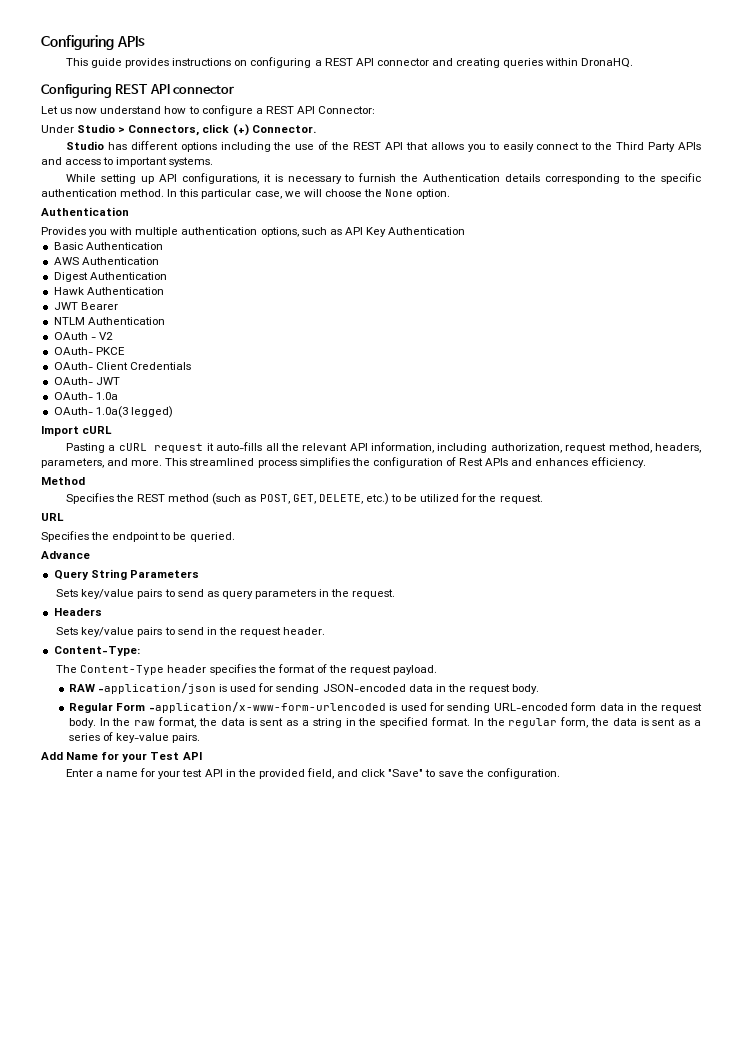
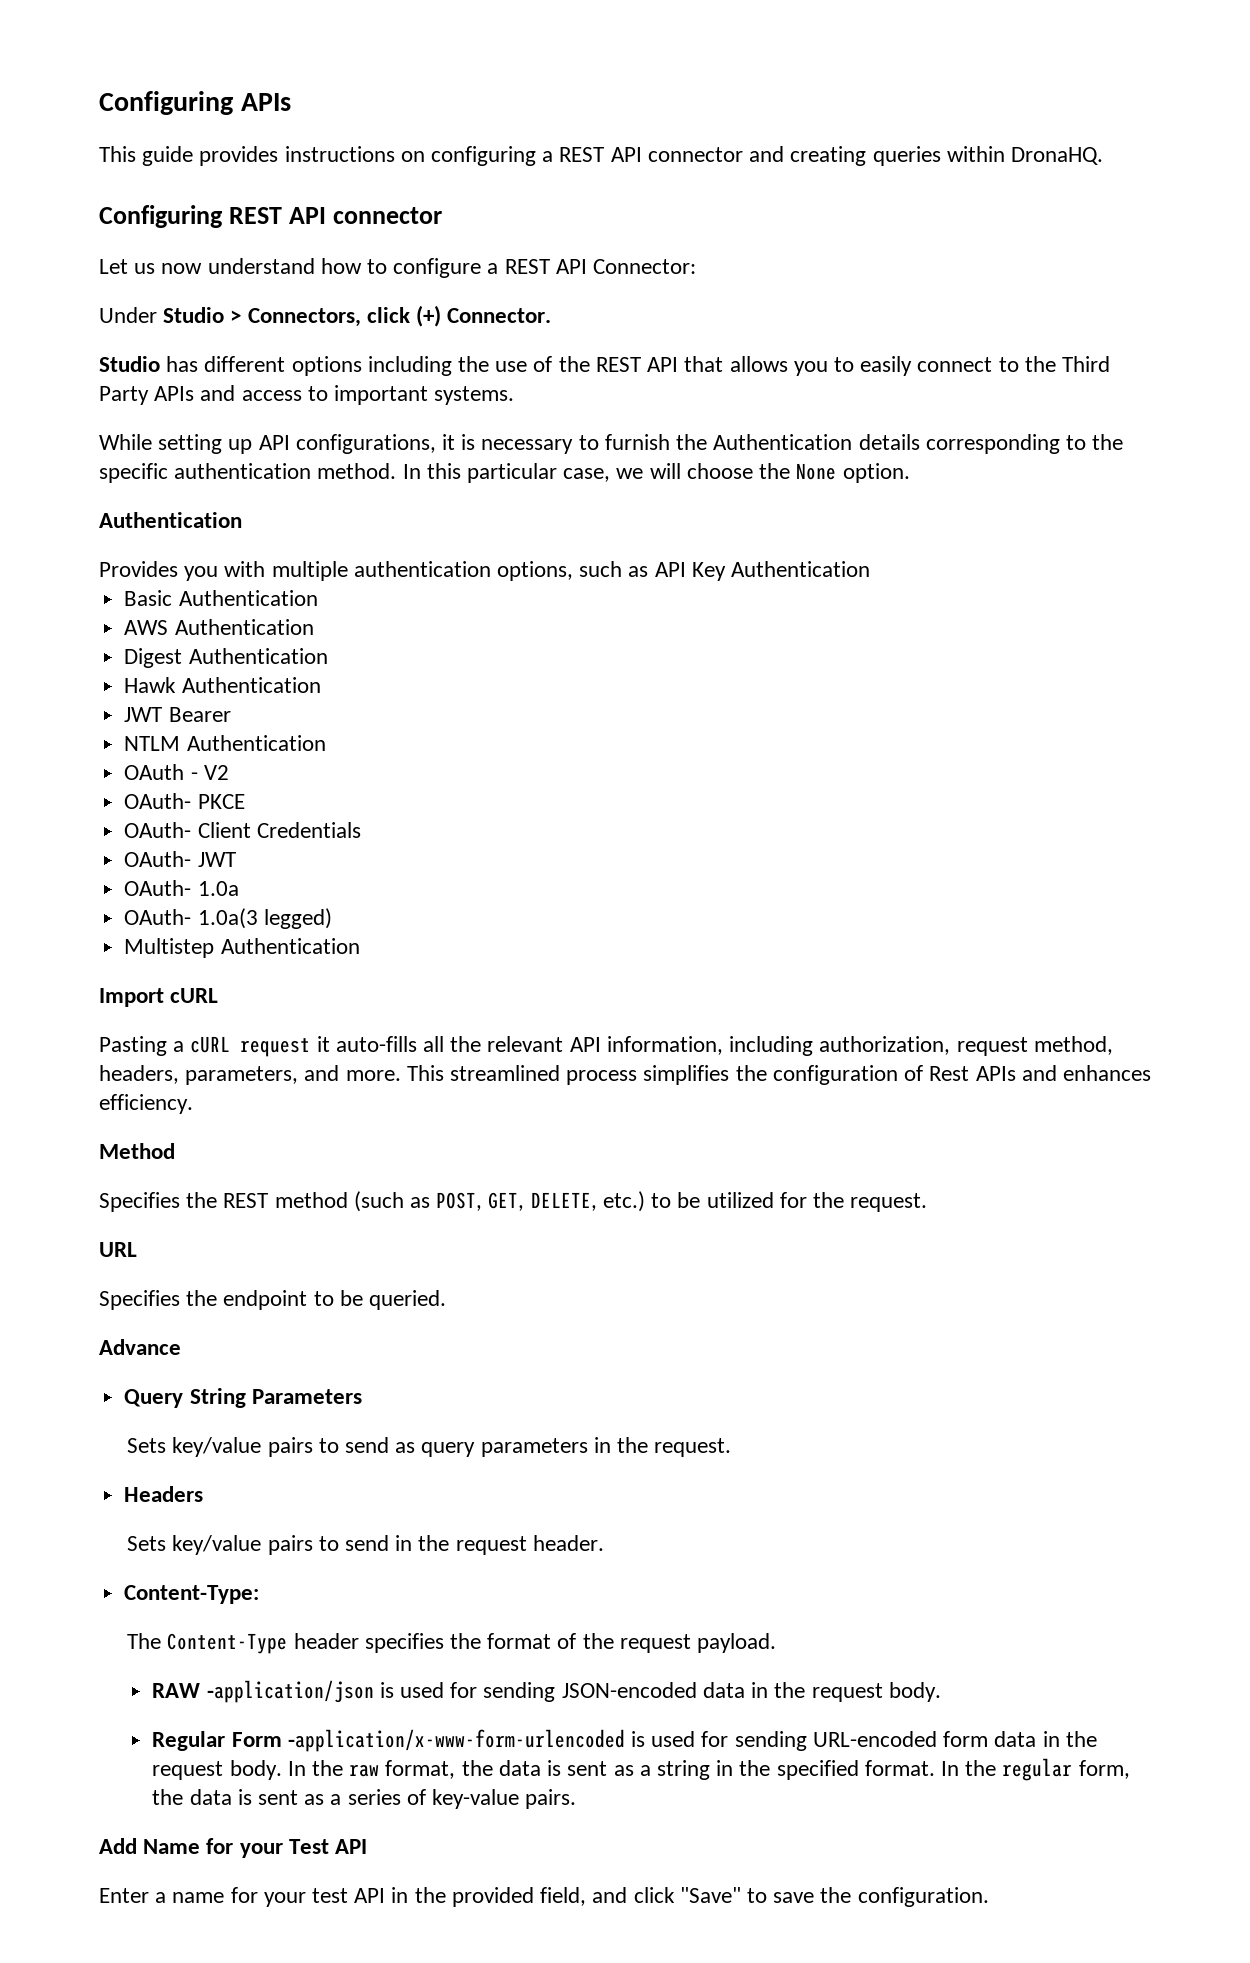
(173, 412) none -> [124,938,360,958] // Multistep Authentication

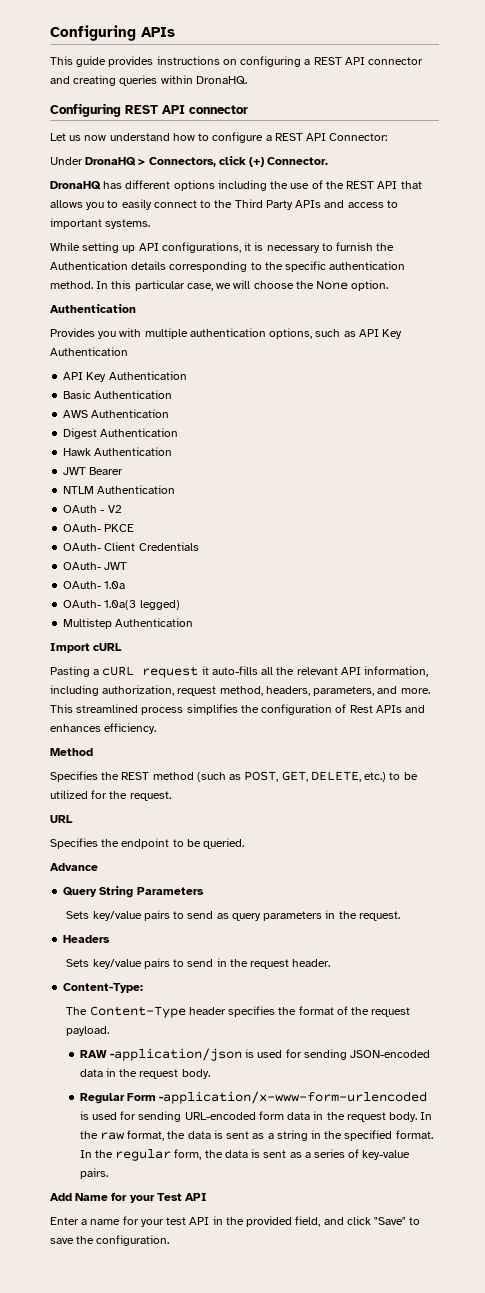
[163,307,225,323] Studio -> [85,157,137,166] DronaHQ
[99,356,160,372] Studio -> [50,181,101,190] DronaHQ
(871, 569) none -> [63,371,187,382] // API Key Authentication

